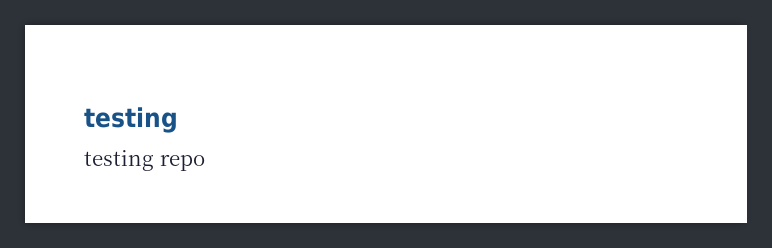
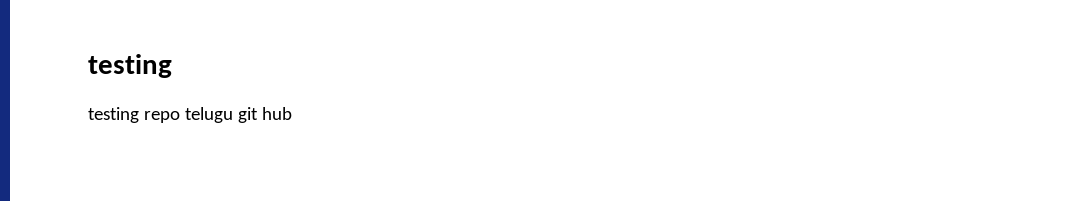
(205, 162) none -> [184,107,292,123] telugu git hub

